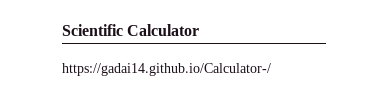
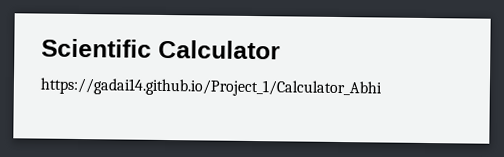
[62,63,271,76] https://gadai14.github.io/Calculator-/ -> [40,77,382,98] https://gadai14.github.io/Project_1/Calculator_Abhi

